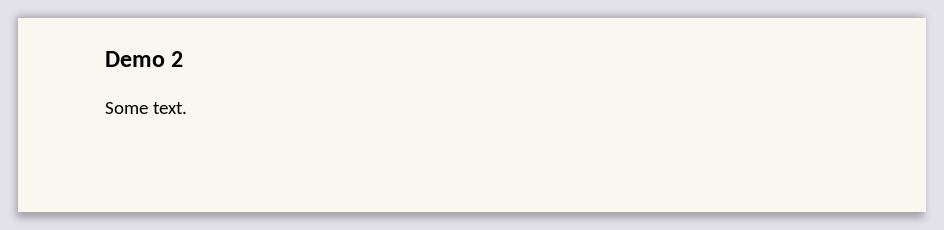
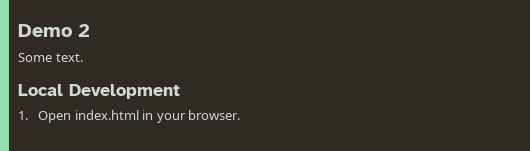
(187, 108) none -> [18,84,180,99] [18,110,241,123] // Local Development // 1. Open index.html in your browser.

